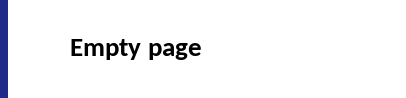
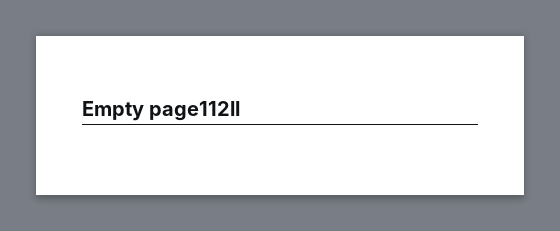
[148,43,203,60] page -> [149,101,241,121] page112ll

